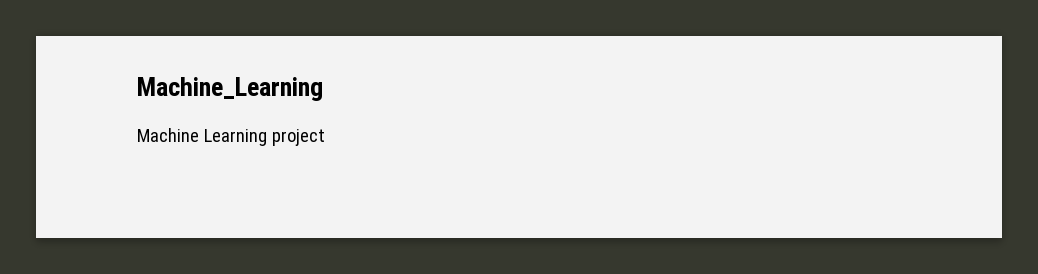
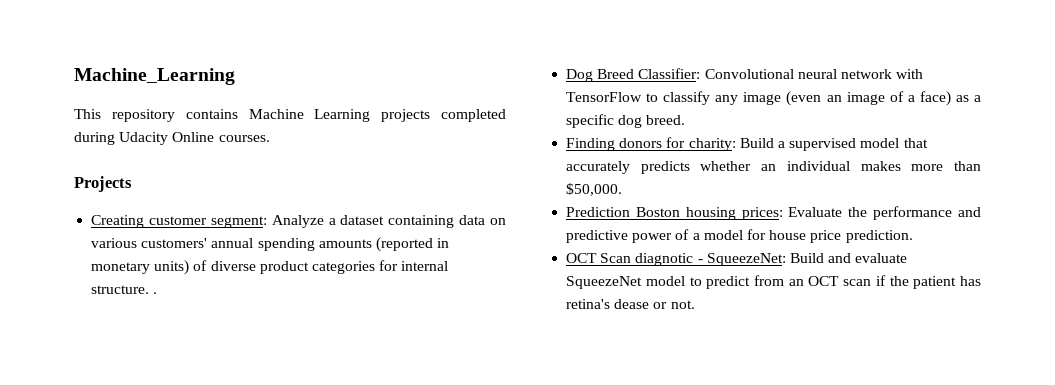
[137,128,325,146] Machine Learning project -> [74,109,506,122] [74,132,270,145] [74,176,132,192] [91,215,506,228] [91,237,450,252] [91,260,449,275] [91,285,158,294] [566,68,924,82] [566,91,981,106] [566,114,686,128] [566,137,928,151] [566,161,981,174] [566,183,623,196] [566,206,981,220] [566,229,913,243] [566,253,908,266] [566,275,982,289] [566,299,695,309] This repository contains Machine Learning projects completed during Udacity Online courses. // Projects // Creating customer segment: Analyze a dataset containing data on various customers' annual spending amounts (reported in monetary units) of diverse product categories for internal structure. . // Dog Breed Classifier: Convolutional neural network with TensorFlow to classify any image (even an image of a face) as a specific dog breed. // Finding donors for charity: Build a supervised model that accurately predicts whether an individual makes more than $50,000. // Prediction Boston housing prices: Evaluate the performance and predictive power of a model for house price prediction. // OCT Scan diagnotic - SqueezeNet: Build and evaluate SqueezeNet model to predict from an OCT scan if the patient has retina's dease or not.

